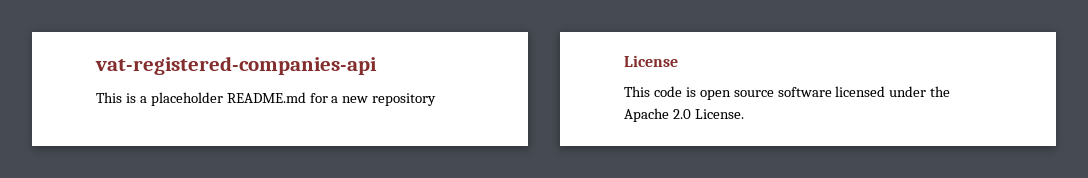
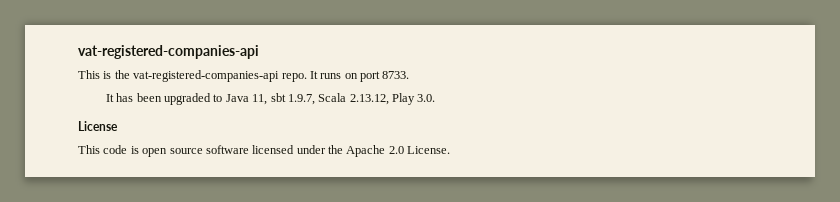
[139,92,437,106] a placeholder README.md for a new repository -> [114,70,410,82] [105,93,436,105] the vat-registered-companies-api repo. It runs on port 8733. // It has been upgraded to Java 11, sbt 1.9.7, Scala 2.13.12, Play 3.0.

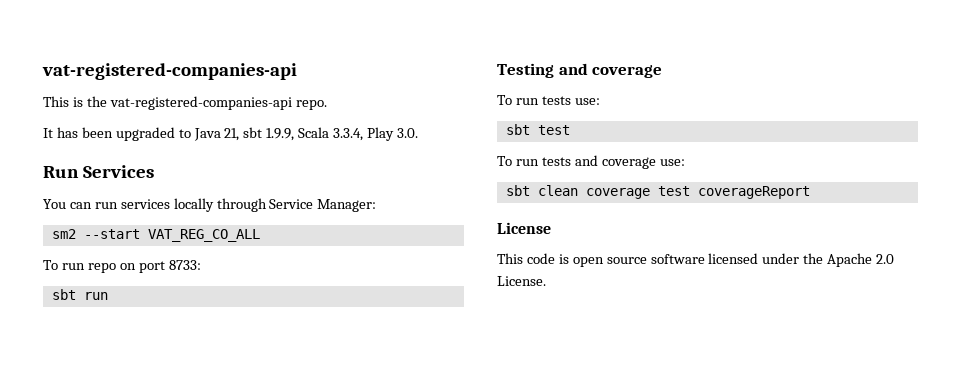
[309,71,410,82] It runs on port 8733. -> (327, 105) none
[252,93,436,105] 11, sbt 1.9.7, Scala 2.13.12, Play 3.0. -> [224,127,418,141] [43,165,154,178] [43,198,377,212] [51,229,260,242] [43,260,201,273] [51,289,108,300] [497,63,663,78] [497,95,600,105] [505,124,570,135] [497,155,685,169] [505,185,810,199] 21, sbt 1.9.9, Scala 3.3.4, Play 3.0. // Run Services // You can run services locally through Service Manager: // sm2 --start VAT_REG_CO_ALL // To run repo on port 8733: // sbt run // Testing and coverage // To run tests use: // sbt test // To run tests and coverage use: // sbt clean coverage test coverageReport

